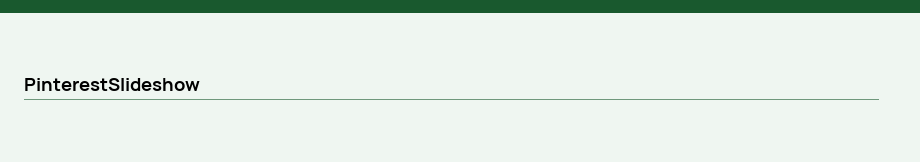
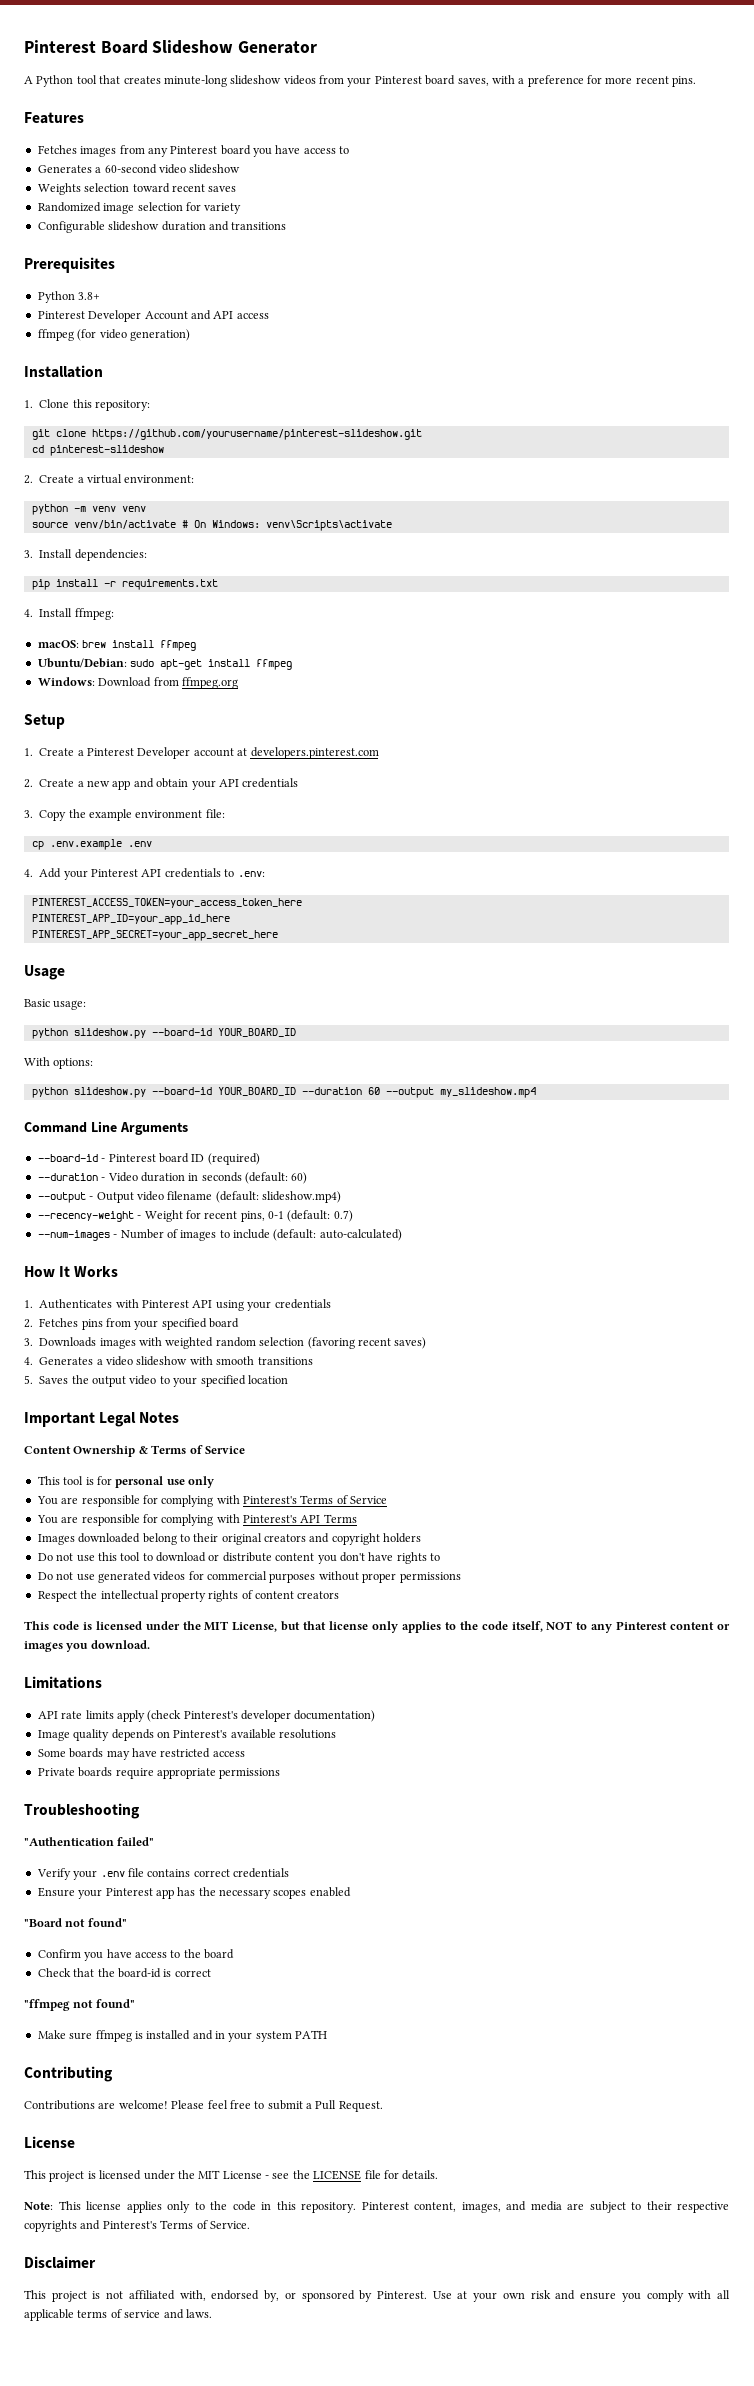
[24,78,200,91] PinterestSlideshow -> [24,40,318,54] [24,75,697,87] [24,112,84,124] [37,145,350,157] [37,164,241,174] [37,183,237,195] [37,202,242,214] [37,221,287,233] [24,257,115,273] [37,291,101,303] [37,310,269,322] [37,329,190,341] [24,365,103,378] [24,399,150,411] [31,429,422,440] [31,445,164,456] [24,474,195,484] [31,504,146,515] [31,520,392,531] [24,549,147,561] [31,579,218,590] [24,608,114,620] [37,640,197,651] [37,658,293,670] [37,677,238,689] [24,714,65,729] [24,747,379,759] [24,778,299,790] [24,809,225,821] [31,839,152,850] [24,868,265,880] [31,898,302,908] [31,914,230,925] [31,930,278,941] [24,965,65,980] [24,999,87,1010] [31,1028,296,1039] [24,1057,94,1069] [31,1087,536,1098] [24,1121,188,1135] [37,1153,260,1165] [37,1172,308,1184] [37,1191,341,1203] [37,1210,353,1222] [37,1229,402,1241] [24,1266,119,1277] [24,1299,331,1311] [24,1318,240,1330] [24,1337,427,1349] [24,1356,313,1366] [24,1375,288,1387] [24,1412,180,1427] [24,1445,245,1457] [37,1476,214,1488] [36,1495,388,1507] [36,1514,357,1526] [37,1533,422,1545] [37,1552,440,1564] [37,1571,461,1583] [37,1590,340,1602] [24,1621,730,1633] [24,1640,150,1652] [24,1676,102,1689] [37,1710,376,1722] [37,1729,336,1741] [37,1748,245,1760] [37,1767,281,1779] [24,1803,140,1819] [24,1837,155,1846] [36,1868,289,1880] [37,1887,351,1899] [24,1918,127,1927] [37,1949,234,1961] [37,1968,211,1978] [24,1999,135,2011] [37,2030,328,2042] [24,2066,113,2082] [24,2100,383,2112] [24,2136,75,2148] [24,2170,439,2182] [24,2201,729,2213] [24,2220,250,2232] [24,2256,96,2269] [24,2290,731,2302] [24,2309,212,2321] Pinterest Board Slideshow Generator // A Python tool that creates minute-long slideshow videos from your Pinterest board saves, with a preference for more recent pins. // Features // Fetches images from any Pinterest board you have access to // Generates a 60-second video slideshow // Weights selection toward recent saves // Randomized image selection for variety // Configurable slideshow duration and transitions // Prerequisites // Python 3.8+ // Pinterest Developer Account and API access // ffmpeg (for video generation) // Installation // 1. Clone this repository: // git clone https://github.com/yourusername/pinterest-slideshow.git // cd pinterest-slideshow // 2. Create a virtual environment: // python -m venv venv // source venv/bin/activate # On Windows: venv\Scripts\activate // 3. Install dependencies: // pip install -r requirements.txt // 4. Install ffmpeg: // macOS: brew install ffmpeg // Ubuntu/Debian: sudo apt-get install ffmpeg // Windows: Download from ffmpeg.org // Setup // 1. Create a Pinterest Developer account at developers.pinterest.com // 2. Create a new app and obtain your API credentials // 3. Copy the example environment file: // cp .env.example .env // 4. Add your Pinterest API credentials to .env: // PINTEREST_ACCESS_TOKEN=your_access_token_here // PINTEREST_APP_ID=your_app_id_here // PINTEREST_APP_SECRET=your_app_secret_here // Usage // Basic usage: // python slideshow.py --board-id YOUR_BOARD_ID // With options: // python slideshow.py --board-id YOUR_BOARD_ID --duration 60 --output my_slideshow.mp4 // Command Line Arguments // --board-id - Pinterest board ID (required) // --duration - Video duration in seconds (default: 60) // --output - Output video filename (default: slideshow.mp4) // --recency-weight - Weight for recent pins, 0-1 (default: 0.7) // --num-images - Number of images to include (default: auto-calculated) // How It Works // 1. Authenticates with Pinterest API using your credentials // 2. Fetches pins from your specified board // 3. Downloads images with weighted random selection (favoring recent saves) // 4. Generates a video slideshow with smooth transitions // 5. Saves the output video to your specified location // Important Legal Notes // Content Ownership & Terms of Service // This tool is for personal use only // You are responsible for complying with Pinterest's Terms of Service // You are responsible for complying with Pinterest's API Terms // Images downloaded belong to their original creators and copyright holders // Do not use this tool to download or distribute content you don't have rights to // Do not use generated videos for commercial purposes without proper permissions // Respect the intellectual property rights of content creators // This code is licensed under the MIT License, but that license only applies to the code itself, NOT to any Pinterest content or images you download. // Limitations // API rate limits apply (check Pinterest's developer documentation) // Image quality depends on Pinterest's available resolutions // Some boards may have restricted access // Private boards require appropriate permissions // Troubleshooting // "Authentication failed" // Verify your .env file contains correct credentials // Ensure your Pinterest app has the necessary scopes enabled // "Board not found" // Confirm you have access to the board // Check that the board-id is correct // "ffmpeg not found" // Make sure ffmpeg is installed and in your system PATH // Contributing // Contributions are welcome! Please feel free to submit a Pull Request. // License // This project is licensed under the MIT License - see the LICENSE file for details. // Note: This license applies only to the code in this repository. Pinterest content, images, and media are subject to their respective copyrights and Pinterest's Terms of Service. // Disclaimer // This project is not affiliated with, endorsed by, or sponsored by Pinterest. Use at your own risk and ensure you comply with all applicable terms of service and laws.

